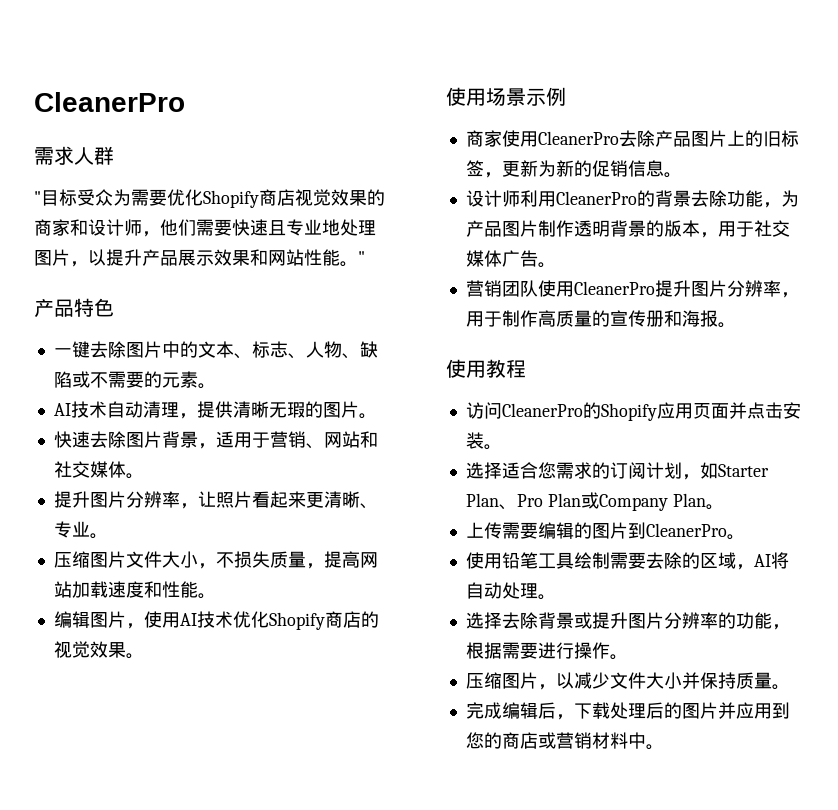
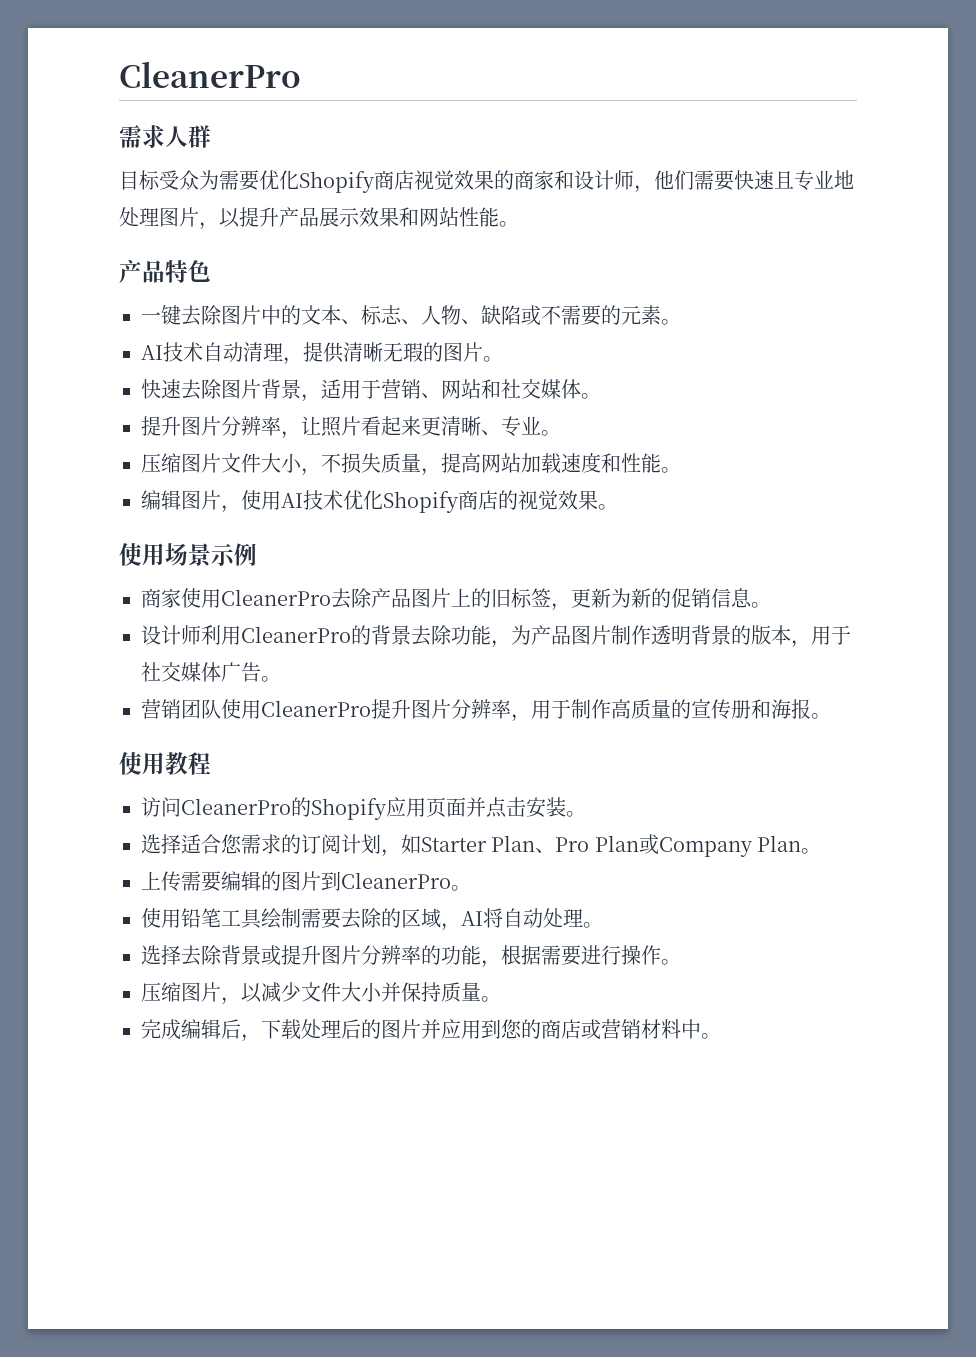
[34,191,41,204] " -> (211, 136) none
[358,251,365,264] " -> (519, 224) none

